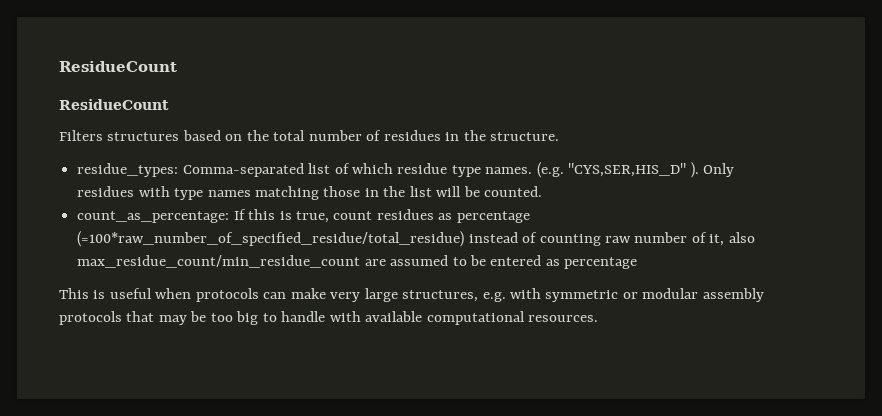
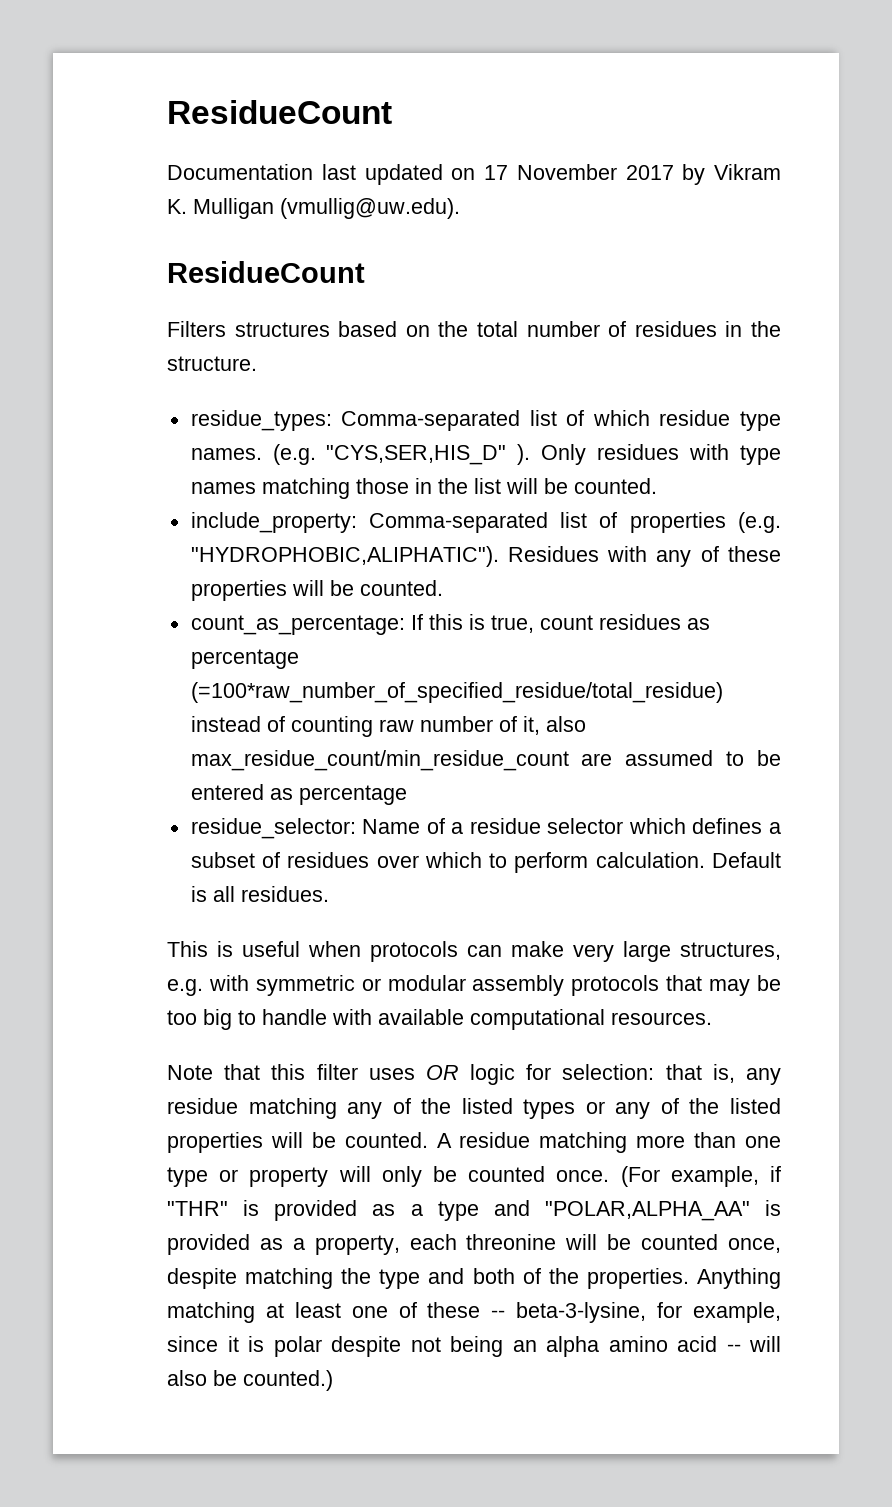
[59,61,177,72] ResidueCount -> [167,100,392,124] [167,164,781,185] [167,198,460,219] ResidueCount // Documentation last updated on 17 November 2017 by Vikram K. Mulligan (vmullig@uw.edu).
(543, 191) none -> [190,512,781,533] [190,546,781,567] [190,580,443,601] // include_property: Comma-separated list of properties (e.g. "HYDROPHOBIC,ALIPHATIC"). Residues with any of these properties will be counted.
(638, 263) none -> [190,818,781,839] [190,852,781,873] [190,886,329,902] // residue_selector: Name of a residue selector which defines a subset of residues over which to perform calculation. Default is all residues.
(599, 318) none -> [167,1064,781,1085] [167,1098,782,1119] [167,1132,782,1153] [167,1166,781,1187] [167,1200,781,1221] [167,1234,782,1255] [167,1268,781,1289] [167,1302,782,1323] [167,1336,781,1357] [167,1370,333,1391] // Note that this filter uses OR logic for selection: that is, any residue matching any of the listed types or any of the listed properties will be counted. A residue matching more than one type or property will only be counted once. (For example, if "THR" is provided as a type and "POLAR,ALPHA_AA" is provided as a property, each threonine will be counted once, despite matching the type and both of the properties. Anything matching at least one of these -- beta-3-lysine, for example, since it is polar despite not being an alpha amino acid -- will also be counted.)

